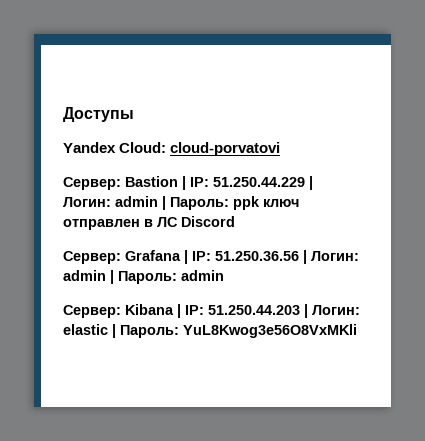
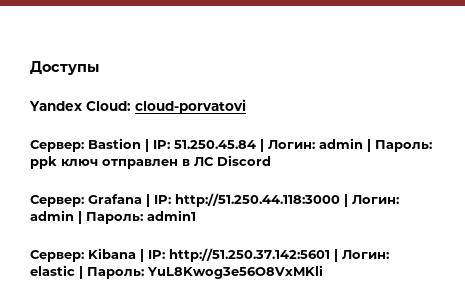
[213,177,305,187] 51.250.44.229 -> [174,140,256,149] 51.250.45.84
[215,250,359,264] [63,270,224,284] 51.250.36.56 | Логин: admin | Пароль: admin -> [175,193,399,207] [30,210,196,224] http://51.250.44.118:3000 | Логин: admin | Пароль: admin1
[208,305,300,315] 51.250.44.203 -> [169,248,330,262] http://51.250.37.142:5601

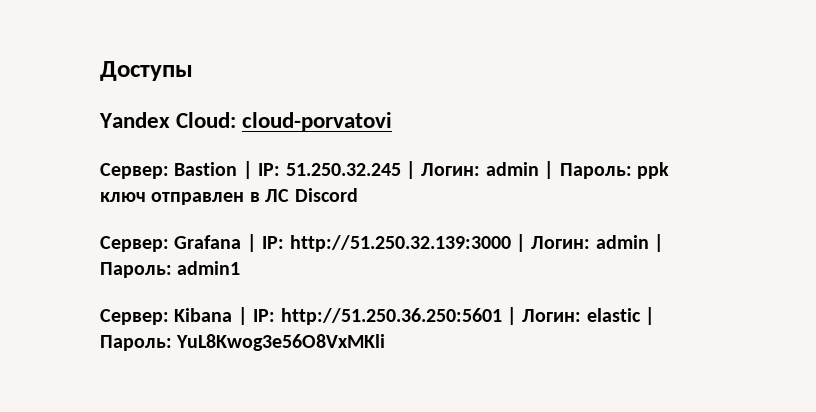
[174,140,256,149] 51.250.45.84 -> [285,163,401,176] 51.250.32.245
[175,193,340,207] http://51.250.44.118:3000 -> [289,235,511,252] http://51.250.32.139:3000
[169,248,330,262] http://51.250.37.142:5601 -> [280,308,502,325] http://51.250.36.250:5601

